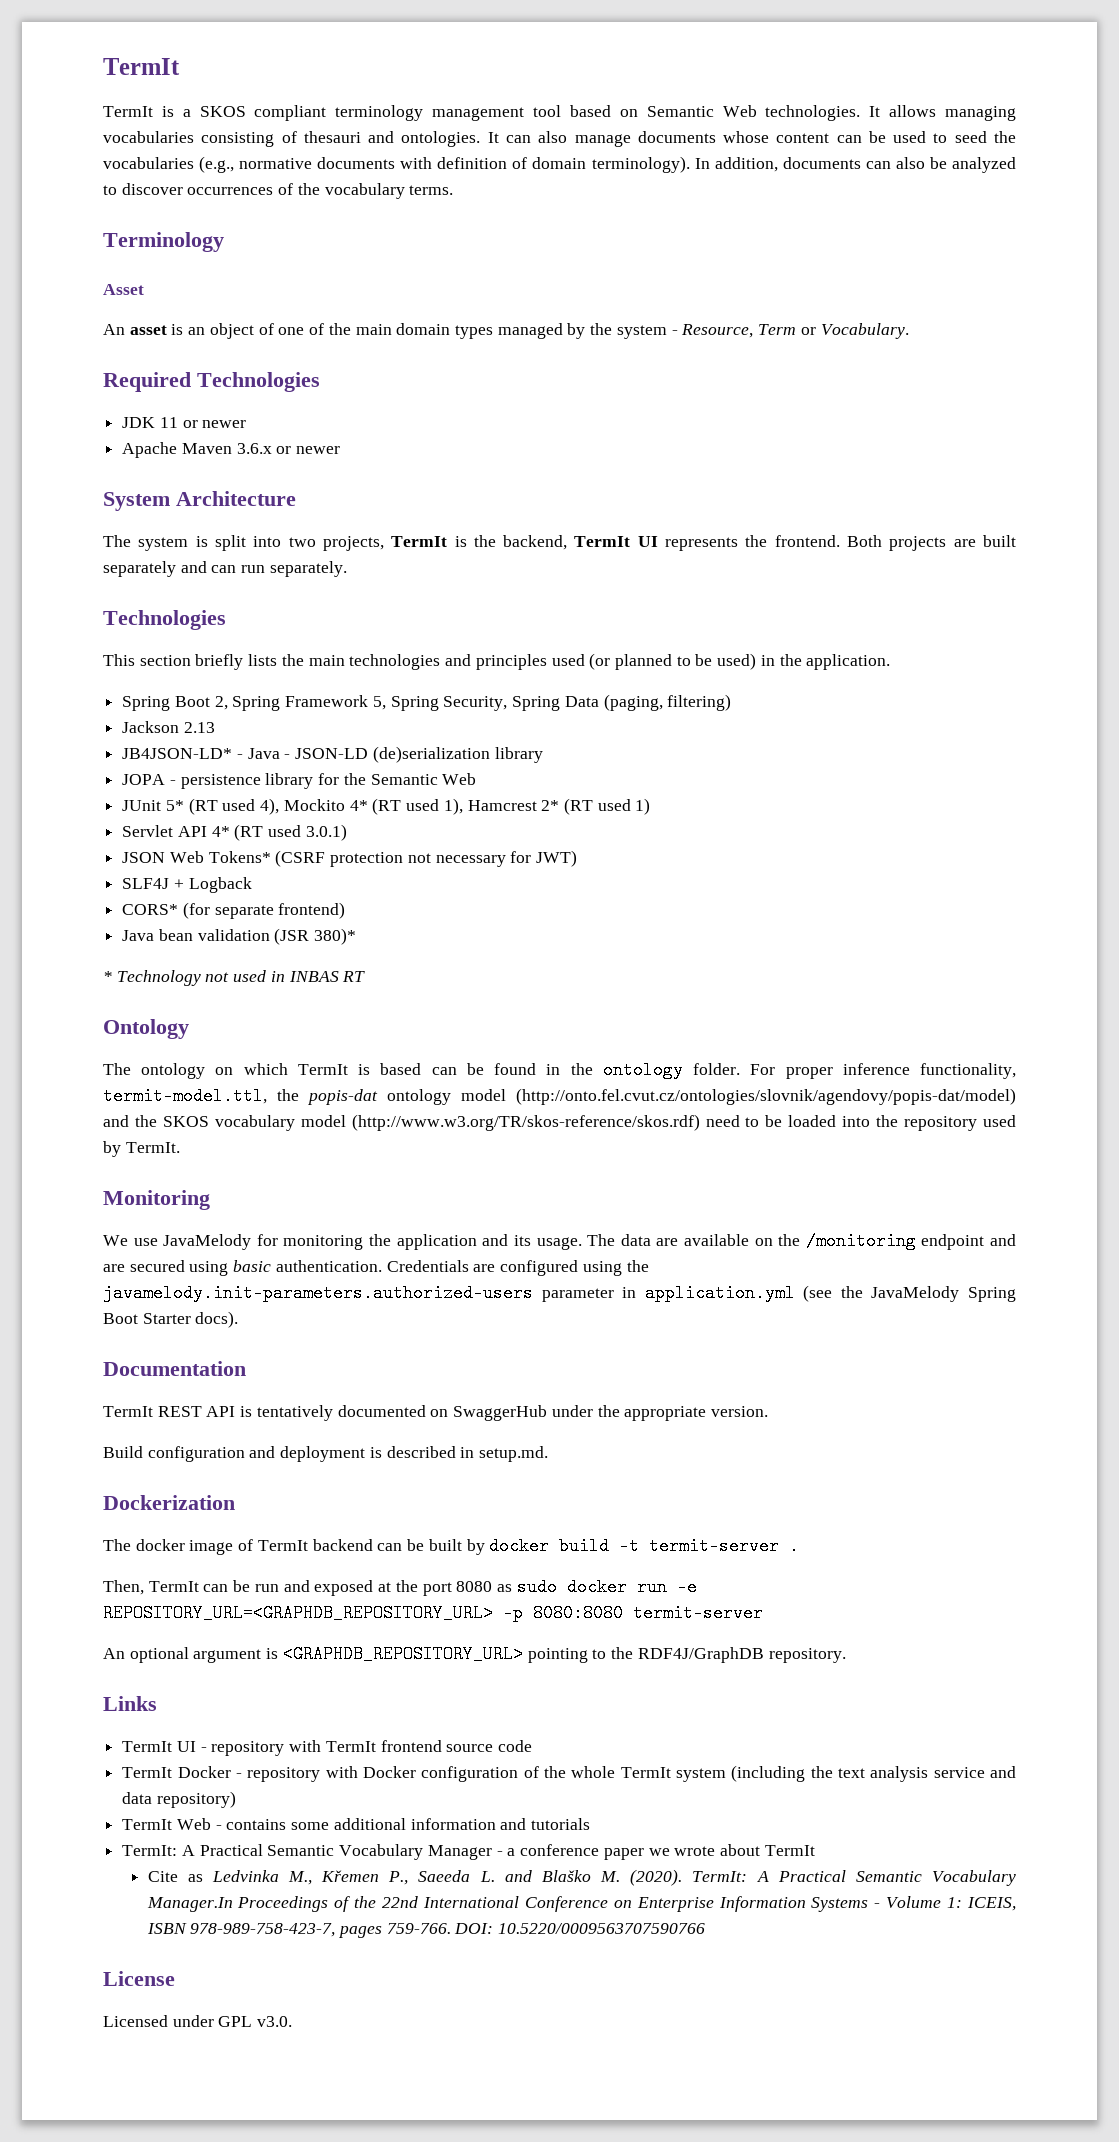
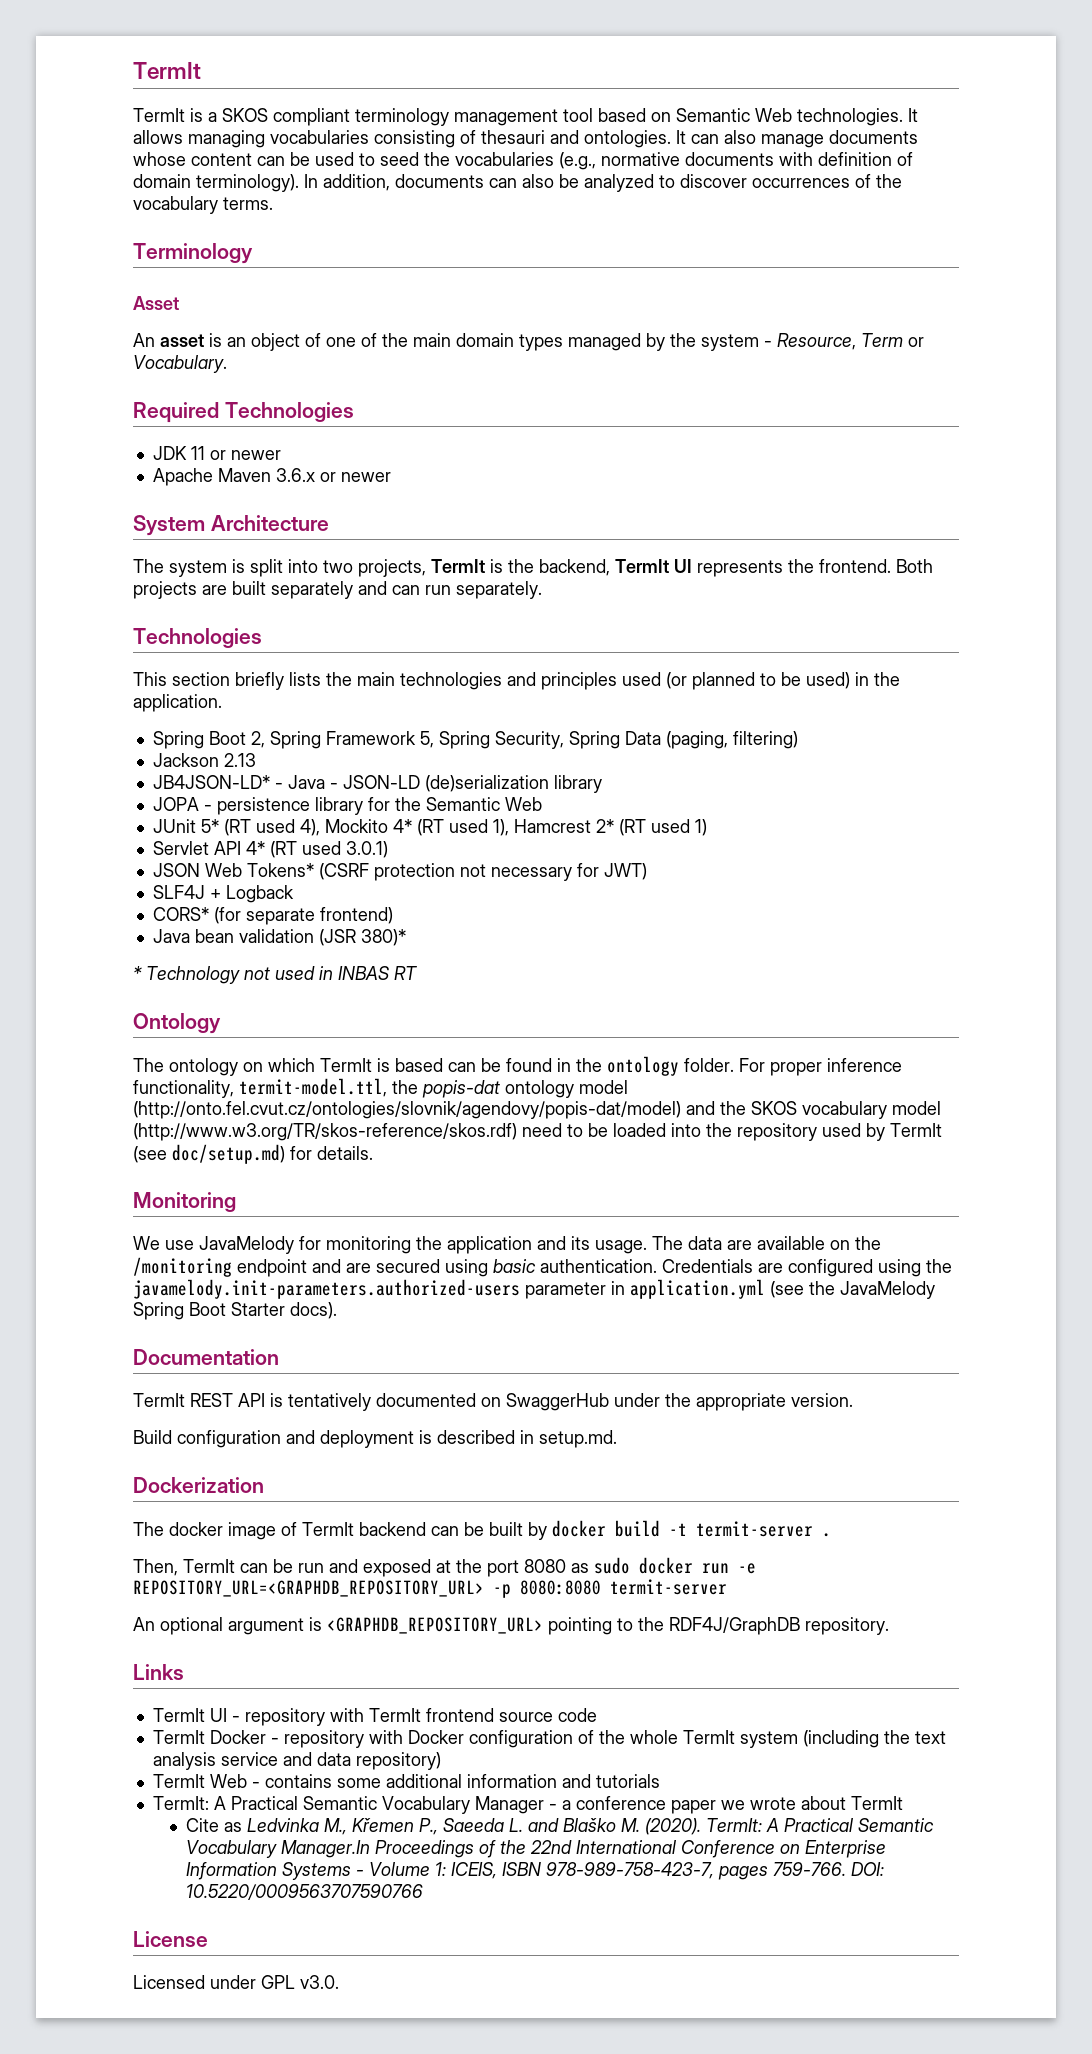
[125,1142,180,1153] TermIt. -> [890,1123,942,1137] [133,1144,373,1164] TermIt (see doc/setup.md) for details.

